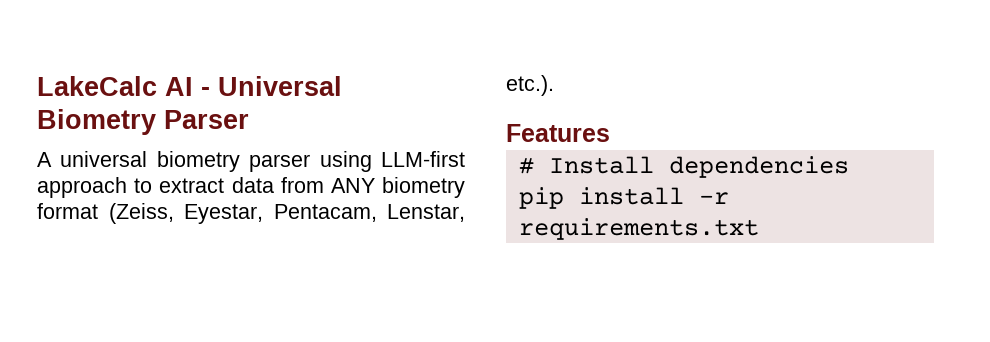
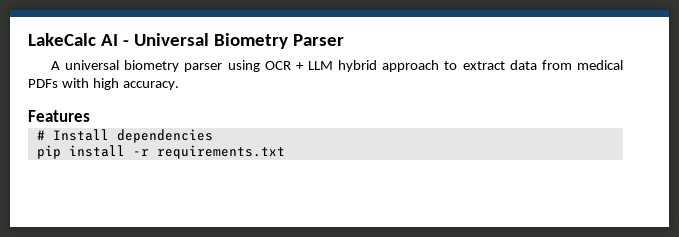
[381,151,465,167] LLM-first -> [264,60,378,72] OCR + LLM hybrid
[330,177,465,198] [37,203,465,224] [506,75,554,96] ANY biometry format (Zeiss, Eyestar, Pentacam, Lenstar, etc.). -> [577,60,623,70] [28,78,179,90] medical PDFs with high accuracy.

